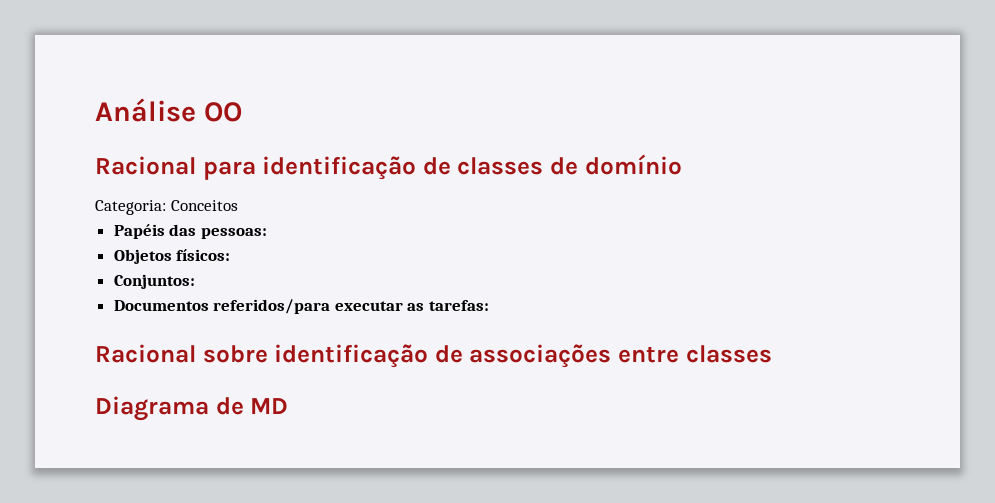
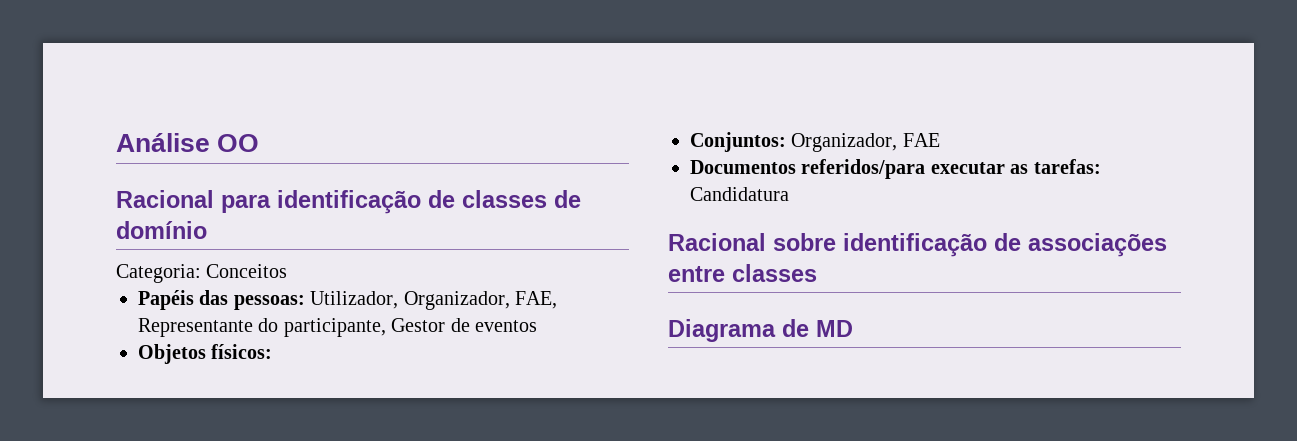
(267, 233) none -> [310,291,557,310] [138,318,537,337] Utilizador, Organizador, FAE, Representante do participante, Gestor de eventos
(195, 281) none -> [791,133,940,152] Organizador, FAE
(490, 305) none -> [690,187,789,201] Candidatura

